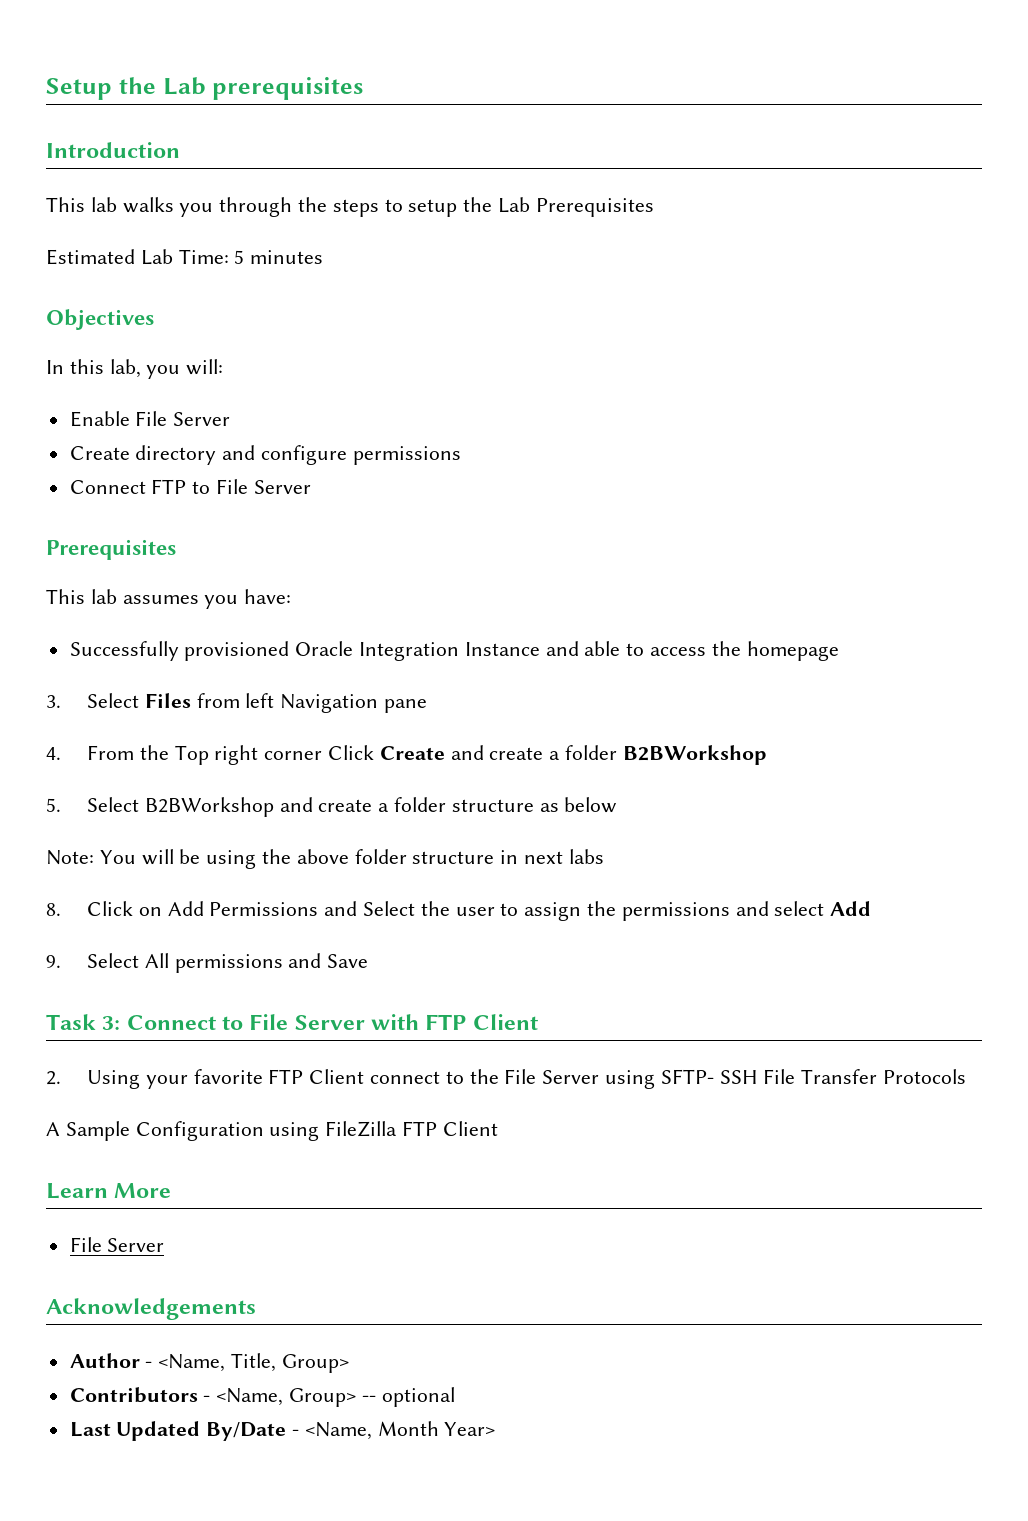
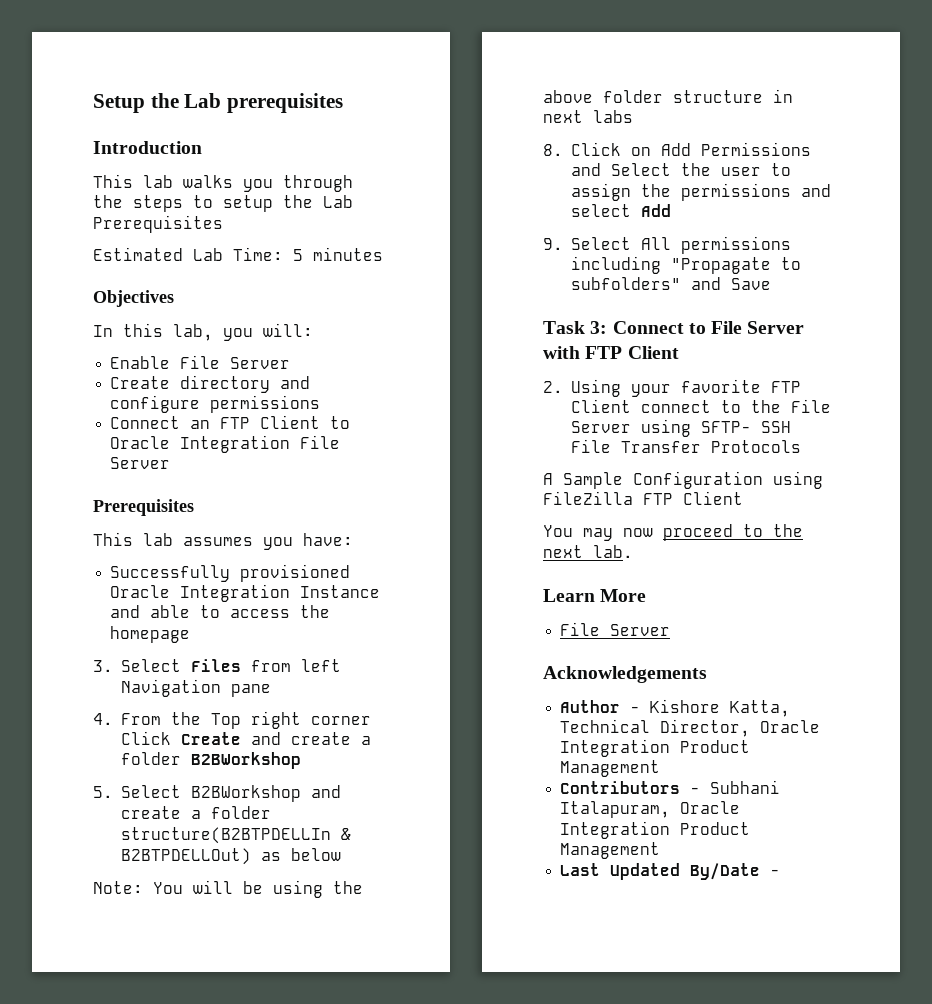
[151,479,211,494] FTP to -> [190,415,351,429] [110,435,291,453] an FTP Client to Oracle Integration
[451,799,534,812] structure -> [121,827,352,844] [121,848,252,865] structure(B2BTPDELLIn & B2BTPDELLOut)
(283, 963) none -> [571,256,802,274] [571,277,682,290] including "Propagate to subfolders"
(498, 1128) none -> [543,524,803,541] [543,545,633,558] // You may now proceed to the next lab.
[158,1353,349,1373] [69,1387,455,1407] <Name, Title, Group> // Contributors - <Name, Group> -- optional -> [650,699,791,717] [560,719,821,737] [560,739,751,757] [560,760,661,777] [560,780,781,794] [560,801,741,818] [560,821,751,839] [560,842,661,859] Kishore Katta, Technical Director, Oracle Integration Product Management // Contributors - Subhani Italapuram, Oracle Integration Product Management
[304,1421,496,1440] <Name, Month Year> -> (781, 872) none

